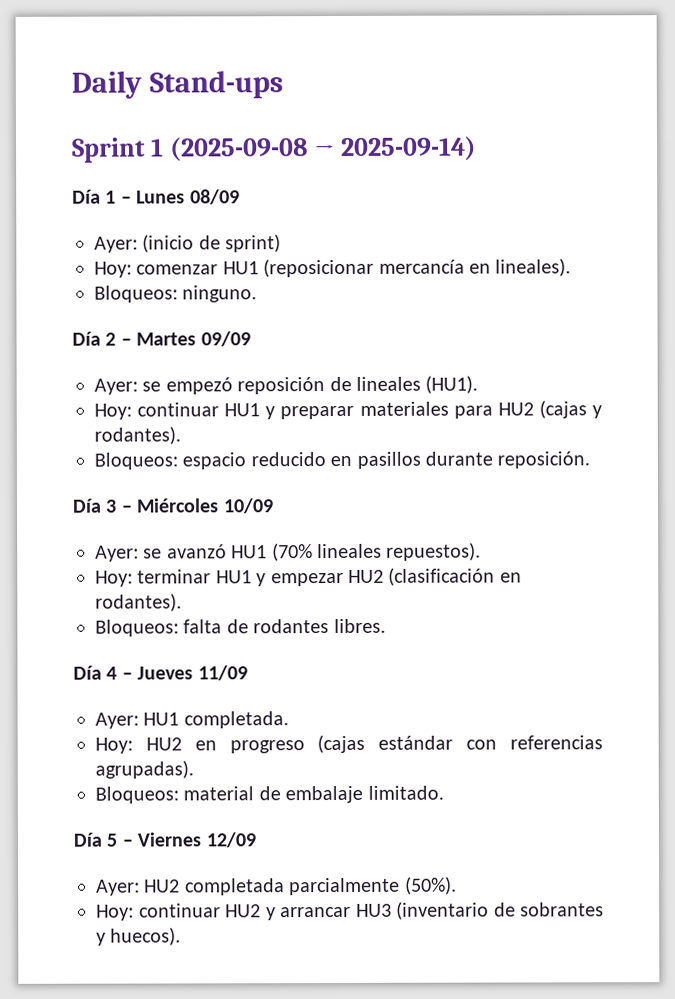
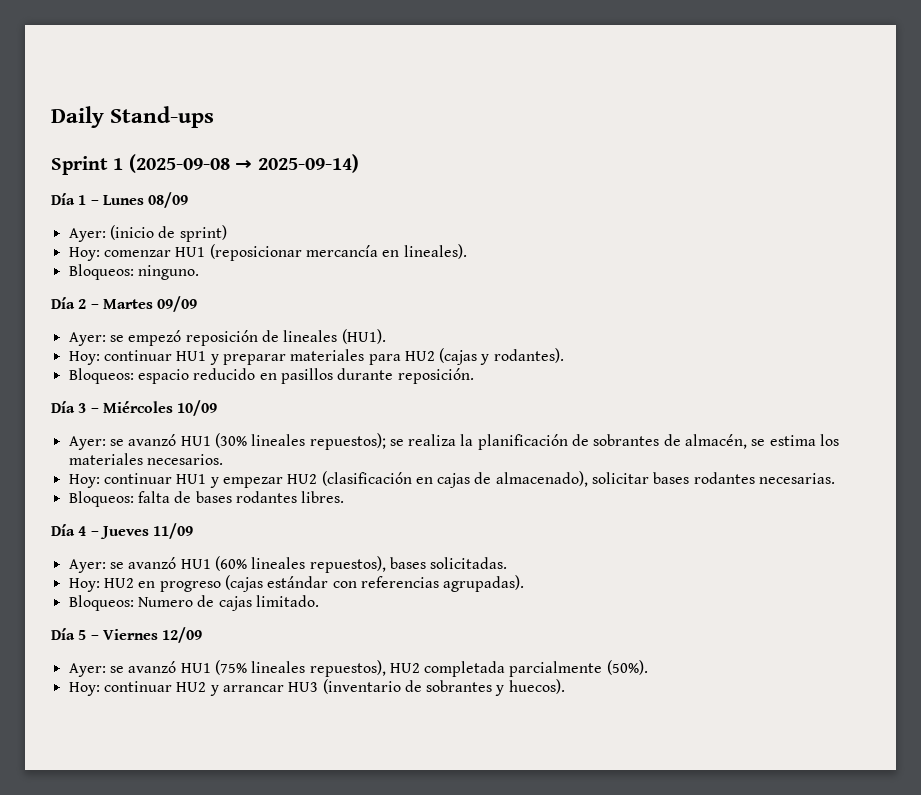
[271,542,482,562] [95,569,212,587] (70% lineales repuestos). // Hoy: terminar -> [214,433,840,450] [68,453,223,465] [68,473,172,488] (30% lineales repuestos); se realiza la planificación de sobrantes de almacén, se estima los materiales necesarios. // Hoy: continuar
[95,593,182,612] rodantes). -> [437,471,836,488] cajas de almacenado), solicitar bases rodantes necesarias.
(249, 626) none -> [195,491,232,503] bases
[143,711,289,729] HU1 completada. -> [109,556,508,573] se avanzó HU1 (60% lineales repuestos), bases solicitadas.
[183,785,364,804] material de embalaje -> [137,595,252,611] Numero de cajas
(140, 887) none -> [109,660,386,677] se avanzó HU1 (75% lineales repuestos),

